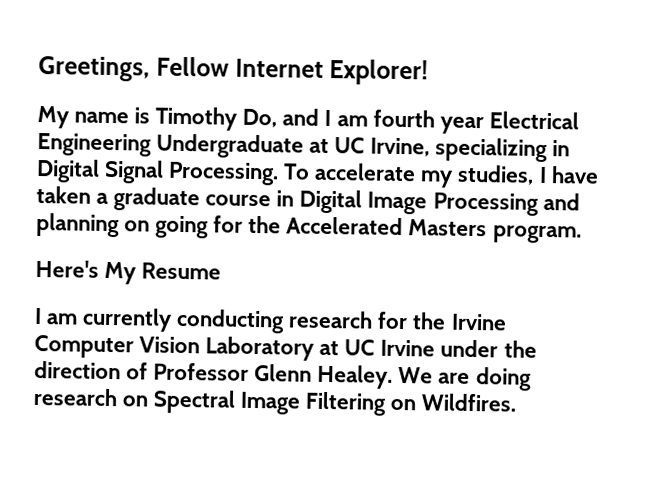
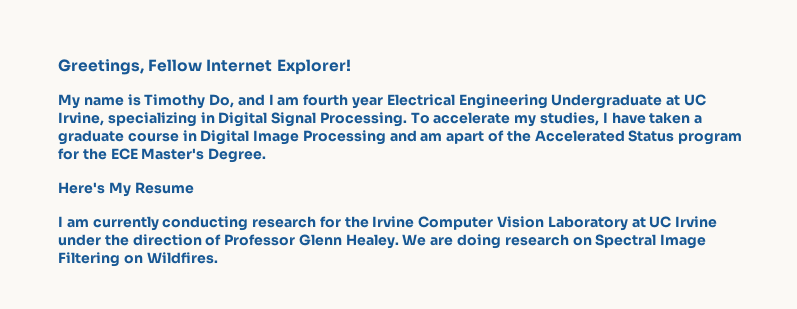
[36,212,582,244] planning on going for the Accelerated Masters program. -> [420,130,743,145] [58,148,267,163] am apart of the Accelerated Status program for the ECE Master's Degree.

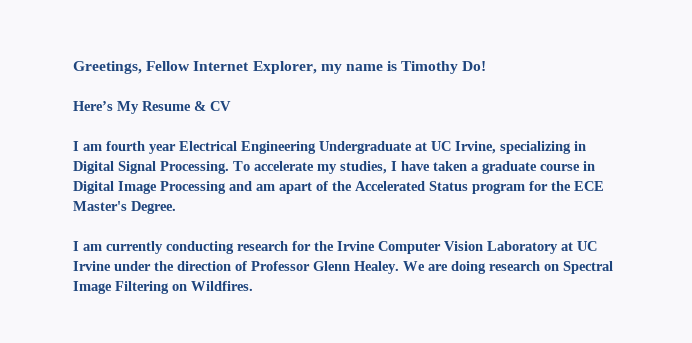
[276,59,351,75] [58,94,80,109] Explorer! // My -> [252,61,342,74] Explorer, my
[209,94,265,108] Do, and -> [462,61,487,71] [73,101,231,114] Do! // Here’s My Resume & CV //
[58,182,194,197] // Here's My Resume -> (176, 207) none

